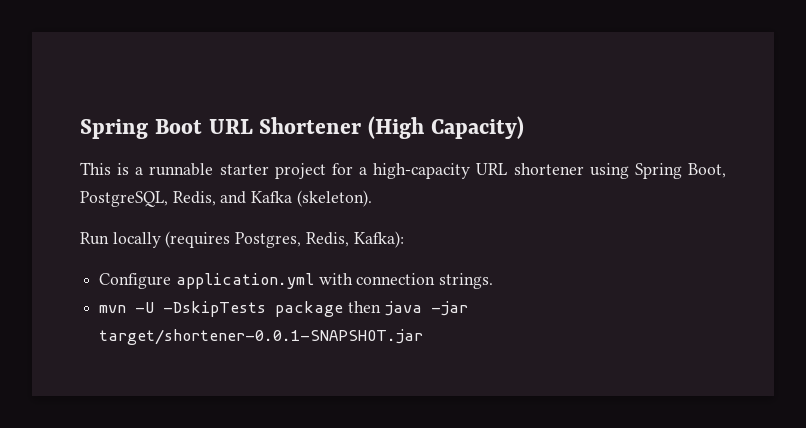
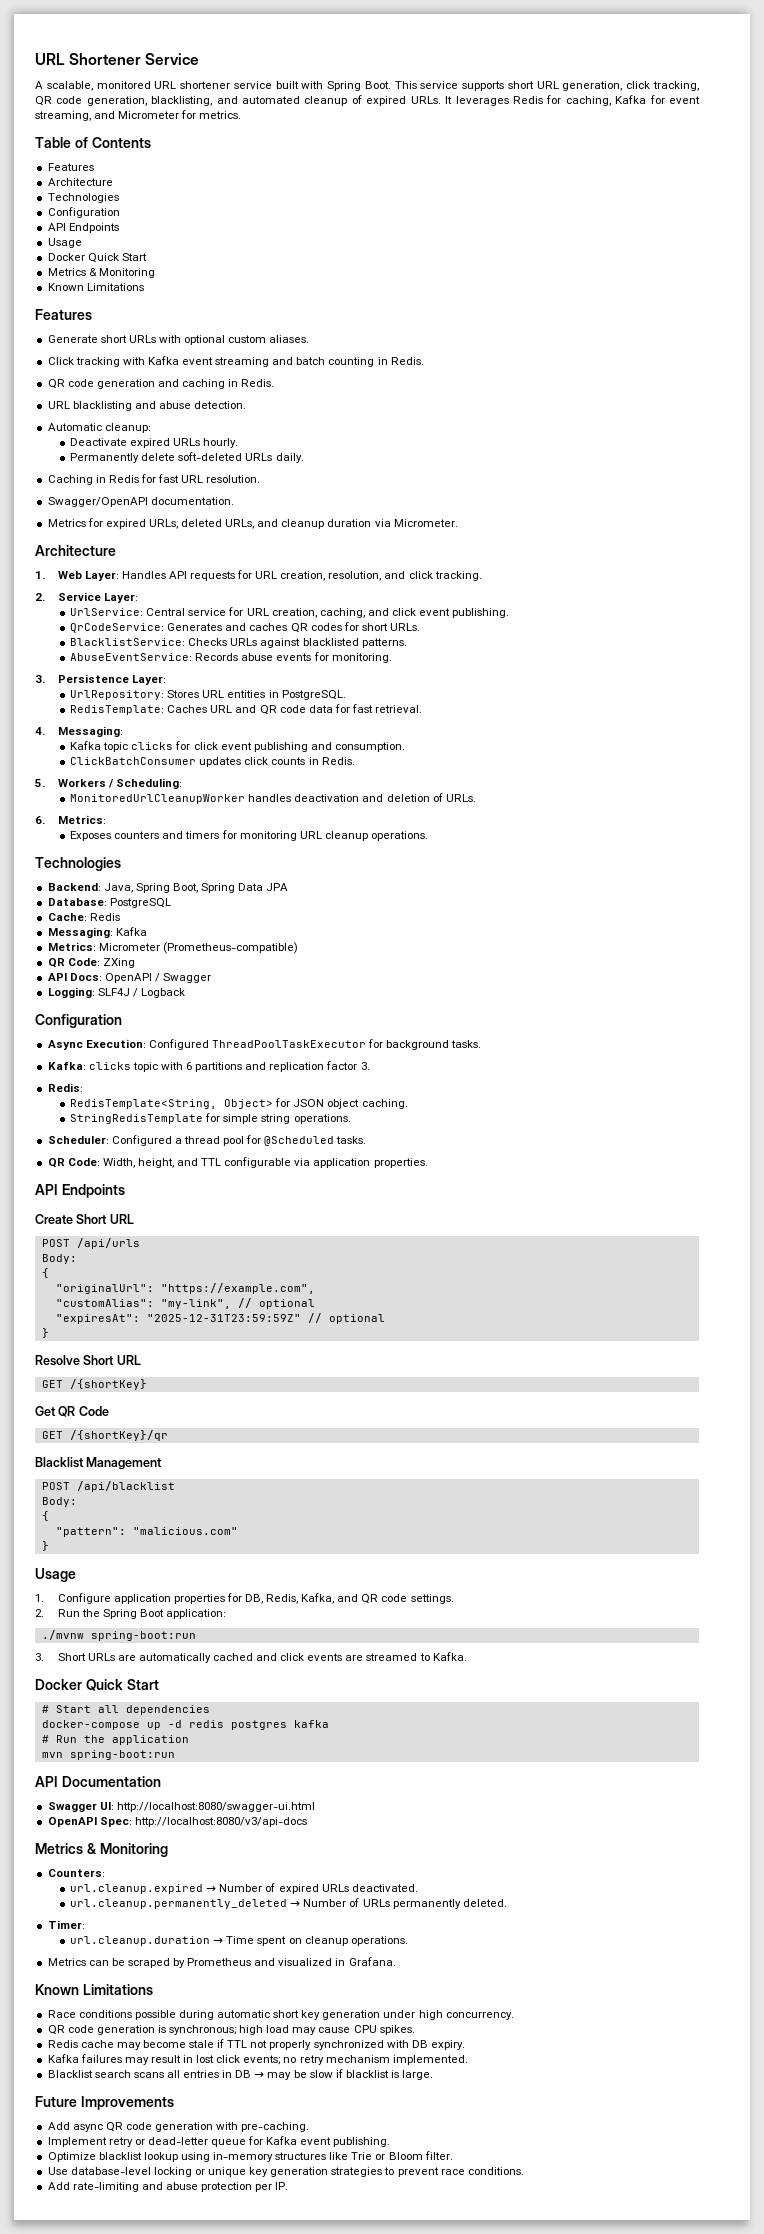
[80,116,524,139] [80,162,726,179] [80,190,372,207] [80,231,404,248] [99,273,494,289] [99,301,468,317] [99,329,424,345] Spring Boot URL Shortener (High Capacity) // This is a runnable starter project for a high-capacity URL shortener using Spring Boot, PostgreSQL, Redis, and Kafka (skeleton). // Run locally (requires Postgres, Redis, Kafka): // Configure application.yml with connection strings. // mvn -U -DskipTests package then java -jar target/shortener-0.0.1-SNAPSHOT.jar -> [35,53,200,65] [35,81,699,91] [35,95,700,106] [35,110,242,121] [35,137,151,148] [47,163,94,171] [47,178,113,186] [47,193,119,203] [47,207,120,218] [47,223,119,233] [47,238,82,248] [47,253,147,263] [47,268,155,278] [47,283,144,291] [35,309,92,320] [47,335,310,345] [47,356,424,367] [47,379,275,389] [47,401,247,411] [47,423,151,433] [70,438,239,448] [70,452,304,463] [47,474,261,485] [47,497,234,507] [47,518,458,529] [35,545,116,556] [35,570,482,581] [35,592,138,603] [70,607,510,618] [70,622,420,633] [70,638,407,648] [70,652,392,663] [35,674,166,685] [70,690,346,700] [70,704,423,715] [35,726,123,737] [70,741,405,752] [70,757,355,767] [35,778,182,789] [70,793,476,804] [35,815,106,824] [70,830,428,841] [35,857,121,871] [47,883,289,893] [47,898,171,908] [47,913,120,921] [47,927,147,938] [47,942,298,954] [47,958,135,968] [47,973,212,983] [47,987,185,998] [35,1014,122,1028] [47,1039,482,1050] [47,1061,370,1072] [47,1083,83,1092] [70,1098,408,1109] [70,1113,351,1124] [47,1135,367,1146] [47,1157,428,1168] [35,1184,125,1198] [35,1214,134,1224] [41,1238,140,1249] [41,1254,77,1264] [41,1268,49,1278] [55,1283,315,1294] [55,1298,315,1309] [55,1313,385,1324] [41,1328,49,1338] [35,1355,141,1366] [41,1379,147,1390] [35,1406,109,1417] [41,1430,168,1441] [35,1457,163,1470] [41,1481,175,1492] [41,1497,77,1507] [41,1511,49,1521] [55,1527,238,1537] [41,1541,49,1551] [35,1568,76,1582] [35,1593,454,1604] [35,1609,226,1619] [41,1630,196,1641] [35,1652,467,1663] [35,1679,159,1691] [41,1705,210,1715] [41,1720,329,1730] [41,1735,189,1745] [41,1750,175,1760] [35,1776,161,1787] [47,1802,315,1812] [47,1817,307,1827] [35,1843,168,1857] [47,1869,105,1877] [70,1883,418,1894] [70,1898,507,1909] [47,1920,85,1929] [70,1936,408,1946] [47,1957,396,1968] [35,1984,153,1995] [47,2010,514,2020] [47,2025,415,2035] [47,2039,465,2050] [47,2054,468,2065] [47,2069,434,2080] [35,2096,174,2110] [47,2122,310,2132] [47,2136,391,2147] [47,2151,453,2162] [47,2167,524,2177] [47,2182,289,2192] URL Shortener Service // A scalable, monitored URL shortener service built with Spring Boot. This service supports short URL generation, click tracking, QR code generation, blacklisting, and automated cleanup of expired URLs. It leverages Redis for caching, Kafka for event streaming, and Micrometer for metrics. // Table of Contents // Features // Architecture // Technologies // Configuration // API Endpoints // Usage // Docker Quick Start // Metrics & Monitoring // Known Limitations // Features // Generate short URLs with optional custom aliases. // Click tracking with Kafka event streaming and batch counting in Redis. // QR code generation and caching in Redis. // URL blacklisting and abuse detection. // Automatic cleanup: // Deactivate expired URLs hourly. // Permanently delete soft-deleted URLs daily. // Caching in Redis for fast URL resolution. // Swagger/OpenAPI documentation. // Metrics for expired URLs, deleted URLs, and cleanup duration via Micrometer. // Architecture // 1. Web Layer: Handles API requests for URL creation, resolution, and click tracking. // 2. Service Layer: // UrlService: Central service for URL creation, caching, and click event publishing. // QrCodeService: Generates and caches QR codes for short URLs. // BlacklistService: Checks URLs against blacklisted patterns. // AbuseEventService: Records abuse events for monitoring. // 3. Persistence Layer: // UrlRepository: Stores URL entities in PostgreSQL. // RedisTemplate: Caches URL and QR code data for fast retrieval. // 4. Messaging: // Kafka topic clicks for click event publishing and consumption. // ClickBatchConsumer updates click counts in Redis. // 5. Workers / Scheduling: // MonitoredUrlCleanupWorker handles deactivation and deletion of URLs. // 6. Metrics: // Exposes counters and timers for monitoring URL cleanup operations. // Technologies // Backend: Java, Spring Boot, Spring Data JPA // Database: PostgreSQL // Cache: Redis // Messaging: Kafka // Metrics: Micrometer (Prometheus-compatible) // QR Code: ZXing // API Docs: OpenAPI / Swagger // Logging: SLF4J / Logback // Configuration // Async Execution: Configured ThreadPoolTaskExecutor for background tasks. // Kafka: clicks topic with 6 partitions and replication factor 3. // Redis: // RedisTemplate<String, Object> for JSON object caching. // StringRedisTemplate for simple string operations. // Scheduler: Configured a thread pool for @Scheduled tasks. // QR Code: Width, height, and TTL configurable via application properties. // API Endpoints // Create Short URL // POST /api/urls // Body: // { // "originalUrl": "https://example.com", // "customAlias": "my-link", // optional // "expiresAt": "2025-12-31T23:59:59Z" // optional // } // Resolve Short URL // GET /{shortKey} // Get QR Code // GET /{shortKey}/qr // Blacklist Management // POST /api/blacklist // Body: // { // "pattern": "malicious.com" // } // Usage // 1. Configure application properties for DB, Redis, Kafka, and QR code settings. // 2. Run the Spring Boot application: // ./mvnw spring-boot:run // 3. Short URLs are automatically cached and click events are streamed to Kafka. // Docker Quick Start // # Start all dependencies // docker-compose up -d redis postgres kafka // # Run the application // mvn spring-boot:run // API Documentation // Swagger UI: http://localhost:8080/swagger-ui.html // OpenAPI Spec: http://localhost:8080/v3/api-docs // Metrics & Monitoring // Counters: // url.cleanup.expired → Number of expired URLs deactivated. // url.cleanup.permanently_deleted → Number of URLs permanently deleted. // Timer: // url.cleanup.duration → Time spent on cleanup operations. // Metrics can be scraped by Prometheus and visualized in Grafana. // Known Limitations // Race conditions possible during automatic short key generation under high concurrency. // QR code generation is synchronous; high load may cause CPU spikes. // Redis cache may become stale if TTL not properly synchronized with DB expiry. // Kafka failures may result in lost click events; no retry mechanism implemented. // Blacklist search scans all entries in DB → may be slow if blacklist is large. // Future Improvements // Add async QR code generation with pre-caching. // Implement retry or dead-letter queue for Kafka event publishing. // Optimize blacklist lookup using in-memory structures like Trie or Bloom filter. // Use database-level locking or unique key generation strategies to prevent race conditions. // Add rate-limiting and abuse protection per IP.

